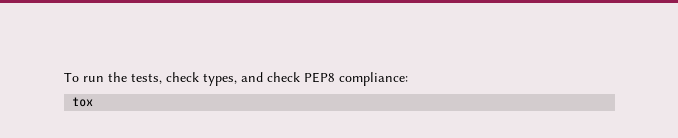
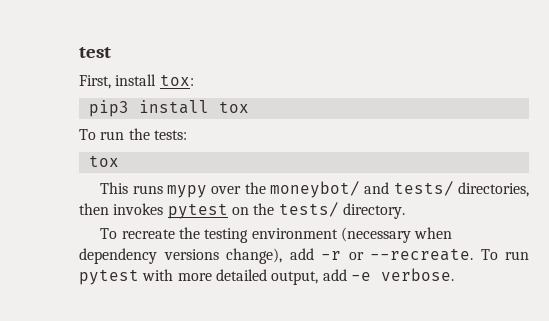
[64,72,408,86] [72,97,94,107] To run the tests, check types, and check PEP8 compliance: // tox -> [79,47,111,58] [79,74,194,89] [88,100,249,117] [79,128,187,140] [88,155,119,167] [100,181,529,198] [79,202,405,219] [100,227,453,243] [79,248,529,264] [79,268,454,285] test // First, install tox: // pip3 install tox // To run the tests: // tox // This runs mypy over the moneybot/ and tests/ directories, then invokes pytest on the tests/ directory. // To recreate the testing environment (necessary when dependency versions change), add -r or --recreate. To run pytest with more detailed output, add -e verbose.

